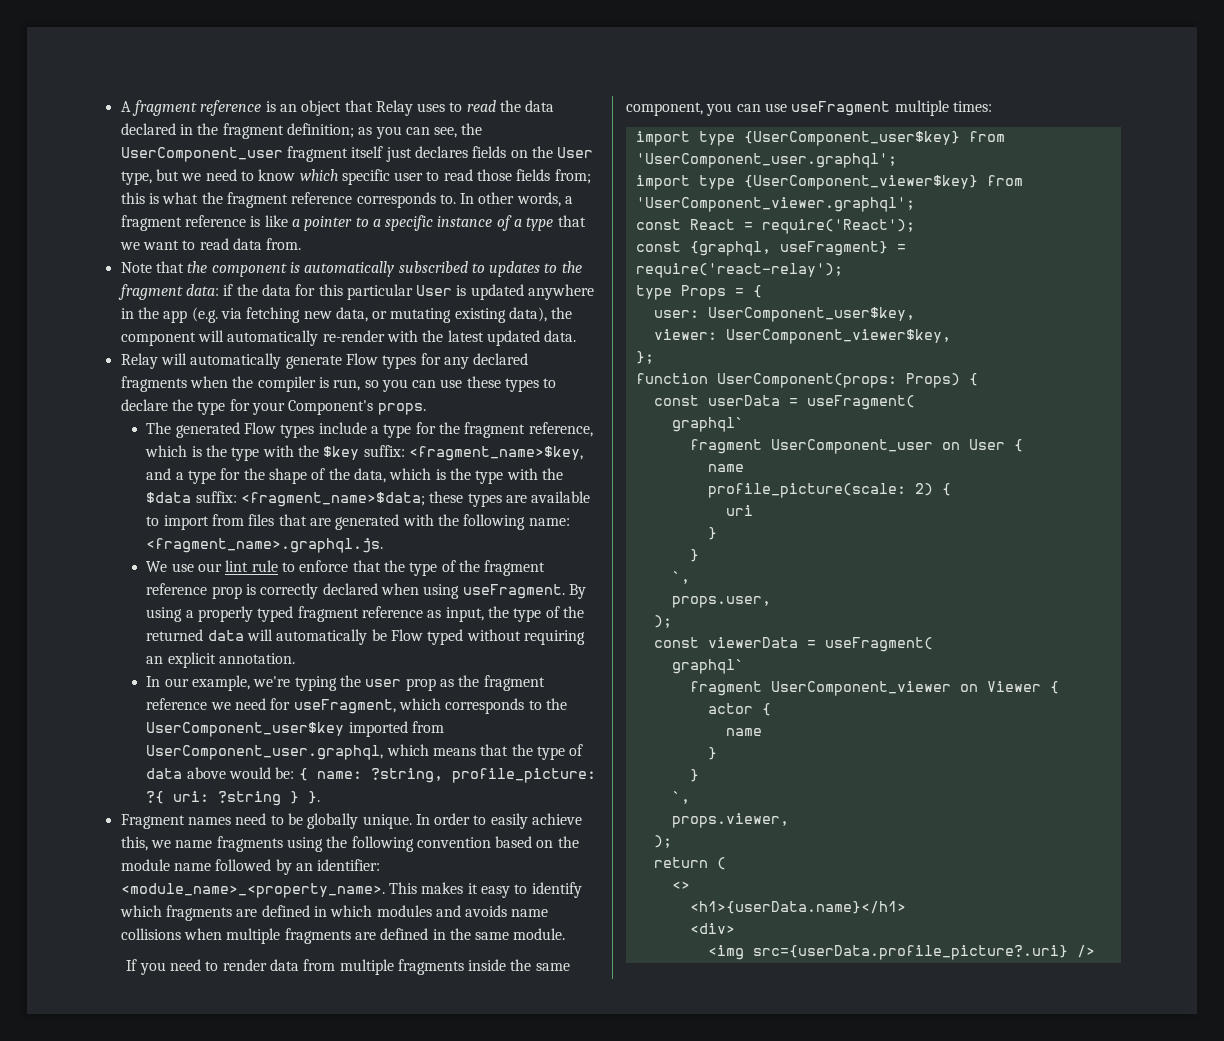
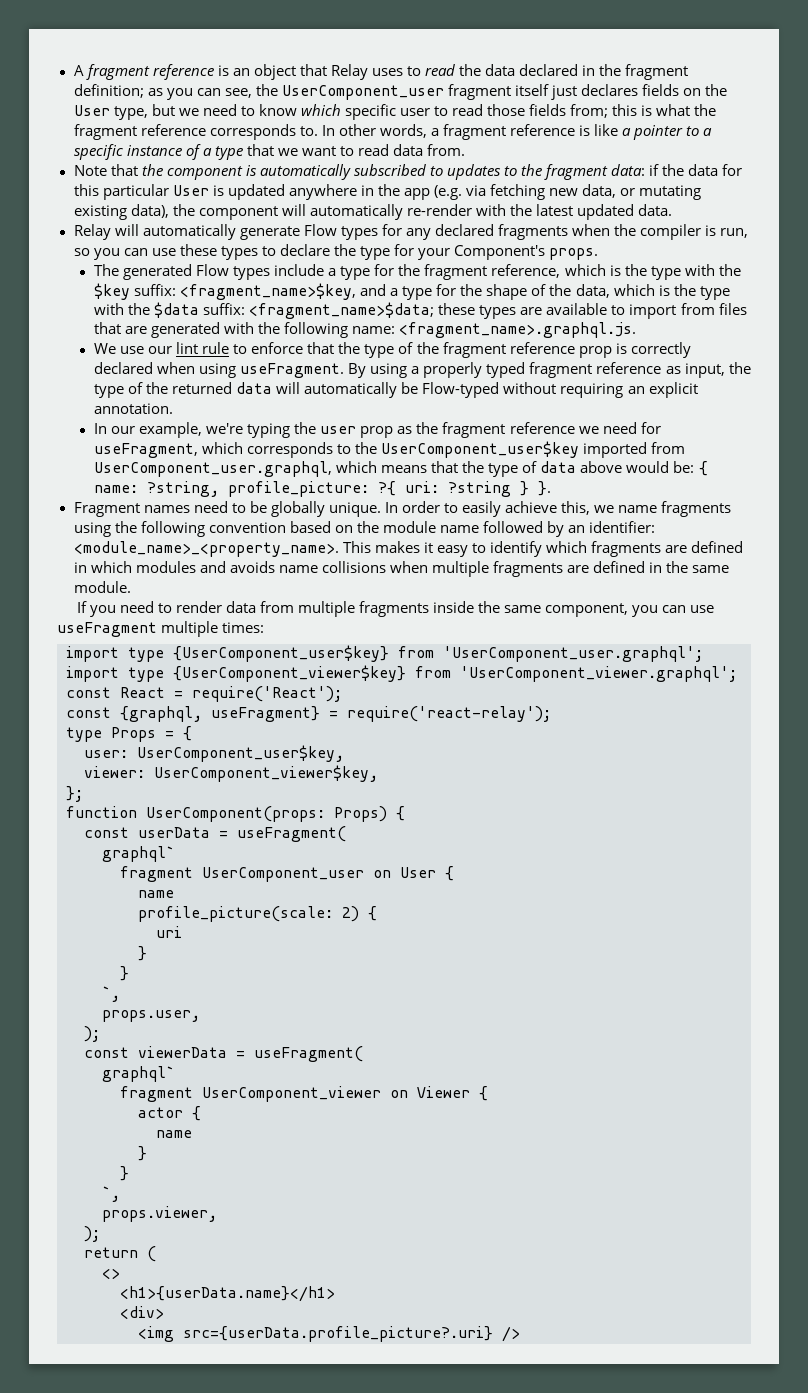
[390,629,464,645] Flow typed -> [422,382,500,398] Flow-typed

